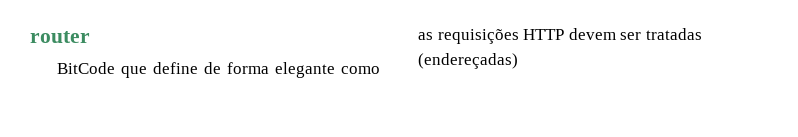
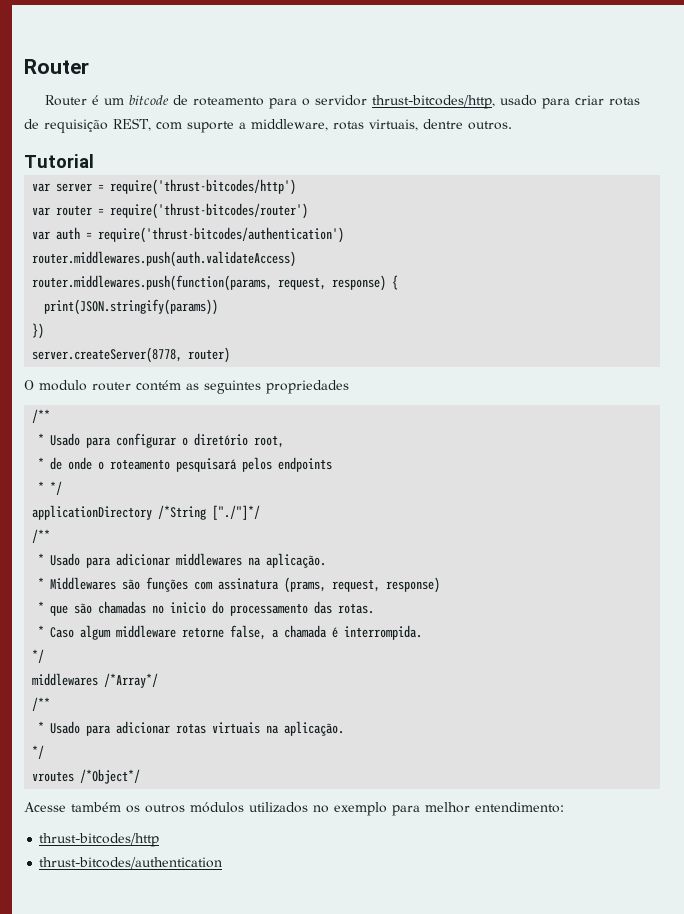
[30,31,90,43] [56,62,380,78] [418,28,702,44] [418,53,518,69] router // BitCode que define de forma elegante como as requisições HTTP devem ser tratadas (endereçadas) -> [24,59,89,74] [45,95,641,109] [24,118,512,133] [24,154,94,168] [32,179,297,195] [32,203,309,219] [32,227,345,243] [32,251,297,267] [32,275,399,291] [44,299,219,315] [32,323,45,339] [32,347,231,363] [24,380,349,394] [32,409,51,423] [38,433,285,448] [38,457,333,472] [38,481,63,495] [32,505,261,520] [32,529,51,543] [38,553,327,568] [38,577,441,593] [38,601,375,616] [38,625,423,640] [32,649,45,663] [32,673,159,688] [32,697,51,711] [38,721,345,736] [32,745,45,759] [32,769,141,784] [24,802,564,816] [39,833,160,847] [39,857,223,869] Router // Router é um bitcode de roteamento para o servidor thrust-bitcodes/http, usado para criar rotas de requisição REST, com suporte a middleware, rotas virtuais, dentre outros. // Tutorial // var server = require('thrust-bitcodes/http') // var router = require('thrust-bitcodes/router') // var auth = require('thrust-bitcodes/authentication') // router.middlewares.push(auth.validateAccess) // router.middlewares.push(function(params, request, response) { // print(JSON.stringify(params)) // }) // server.createServer(8778, router) // O modulo router contém as seguintes propriedades // /** // * Usado para configurar o diretório root, // * de onde o roteamento pesquisará pelos endpoints // * */ // applicationDirectory /*String ["./"]*/ // /** // * Usado para adicionar middlewares na aplicação. // * Middlewares são funções com assinatura (prams, request, response) // * que são chamadas no inicio do processamento das rotas. // * Caso algum middleware retorne false, a chamada é interrompida. // */ // middlewares /*Array*/ // /** // * Usado para adicionar rotas virtuais na aplicação. // */ // vroutes /*Object*/ // Acesse também os outros módulos utilizados no exemplo para melhor entendimento: // thrust-bitcodes/http // thrust-bitcodes/authentication

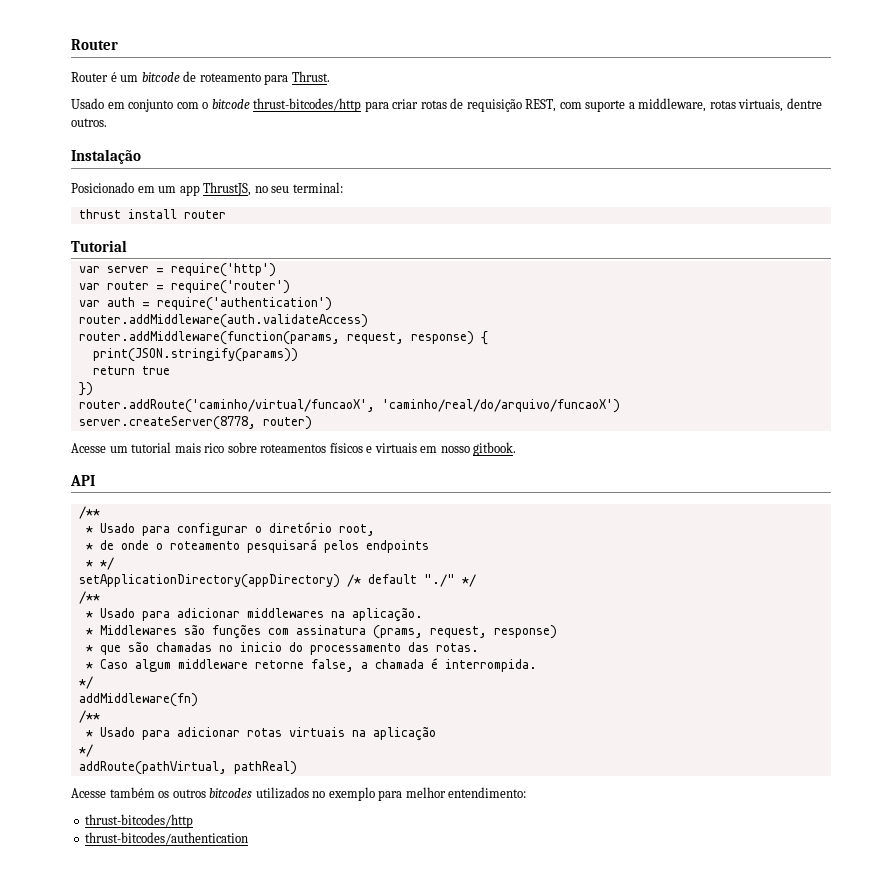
[302,95,538,109] o servidor thrust-bitcodes/http, usado -> [291,71,330,82] [71,98,362,112] Thrust. // Usado em conjunto com o bitcode thrust-bitcodes/http
(512, 125) none -> [71,149,141,164] [71,182,343,196] [78,209,226,219] // Instalação // Posicionado em um app ThrustJS, no seu terminal: // thrust install router
[110,179,297,195] require('thrust-bitcodes/http') -> [170,263,276,277] require('http')
[110,203,309,219] require('thrust-bitcodes/router') -> [170,280,290,294] require('router')
[98,227,345,243] [32,251,297,267] [32,275,273,291] require('thrust-bitcodes/authentication') // router.middlewares.push(auth.validateAccess) // router.middlewares.push(function(params, -> [156,297,332,311] [78,314,368,328] [78,331,340,345] require('authentication') // router.addMiddleware(auth.validateAccess) // router.addMiddleware(function(params,
(219, 307) none -> [92,366,170,375] // return true
(45, 331) none -> [78,399,620,413] // router.addRoute('caminho/virtual/funcaoX', 'caminho/real/do/arquivo/funcaoX')
[24,380,349,394] O modulo router contém as seguintes propriedades -> [71,442,517,456] [70,475,95,486] Acesse um tutorial mais rico sobre roteamentos físicos e virtuais em nosso gitbook. // API
[32,505,261,520] applicationDirectory /*String ["./"]*/ -> [78,574,476,588] setApplicationDirectory(appDirectory) /* default "./" */
[32,673,159,688] middlewares /*Array*/ -> [78,693,198,707] addMiddleware(fn)
[284,721,345,736] [32,745,45,759] [32,769,141,784] aplicação. // */ // vroutes /*Object*/ -> [372,726,436,741] [78,744,93,757] [78,761,297,775] aplicação // */ // addRoute(pathVirtual, pathReal)
[190,802,244,813] módulos -> [209,788,253,798] bitcodes

